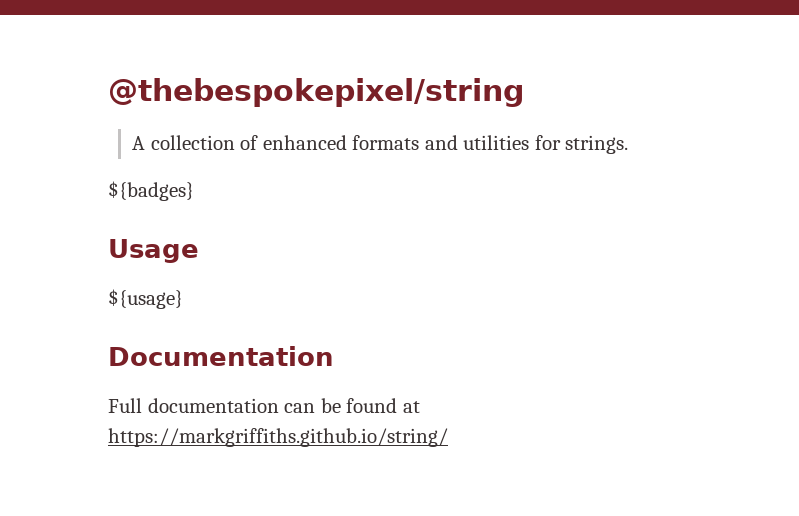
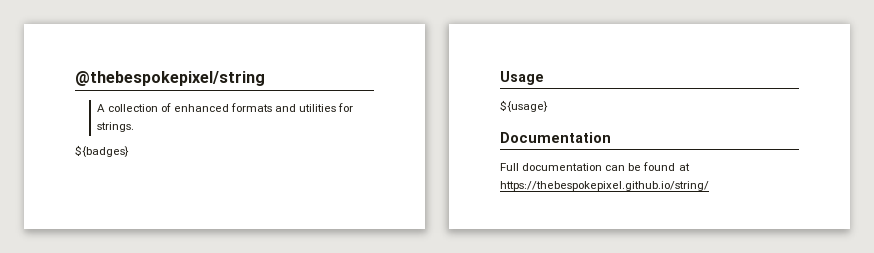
[108,428,448,447] https://markgriffiths.github.io/string/ -> [500,181,709,191] https://thebespokepixel.github.io/string/

